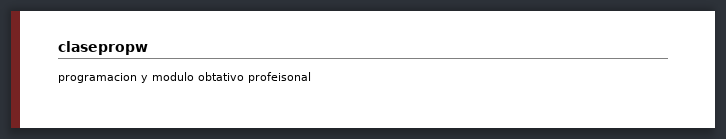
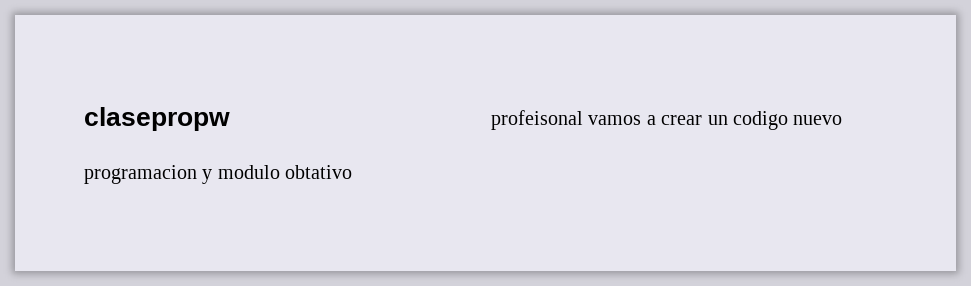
(311, 77) none -> [588,111,843,130] vamos a crear un codigo nuevo

